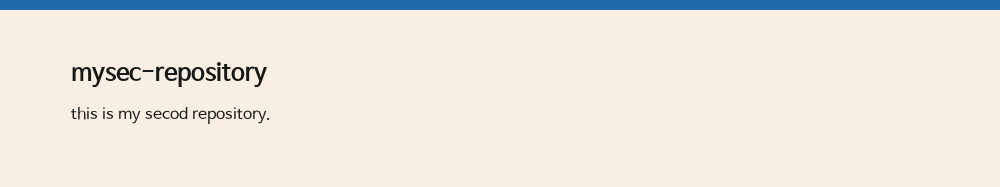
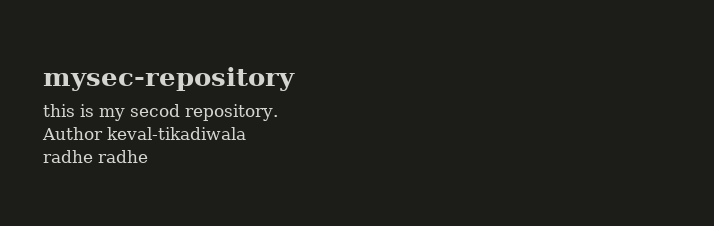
(271, 115) none -> [42,127,246,140] [43,150,148,163] // Author keval-tikadiwala // radhe radhe

